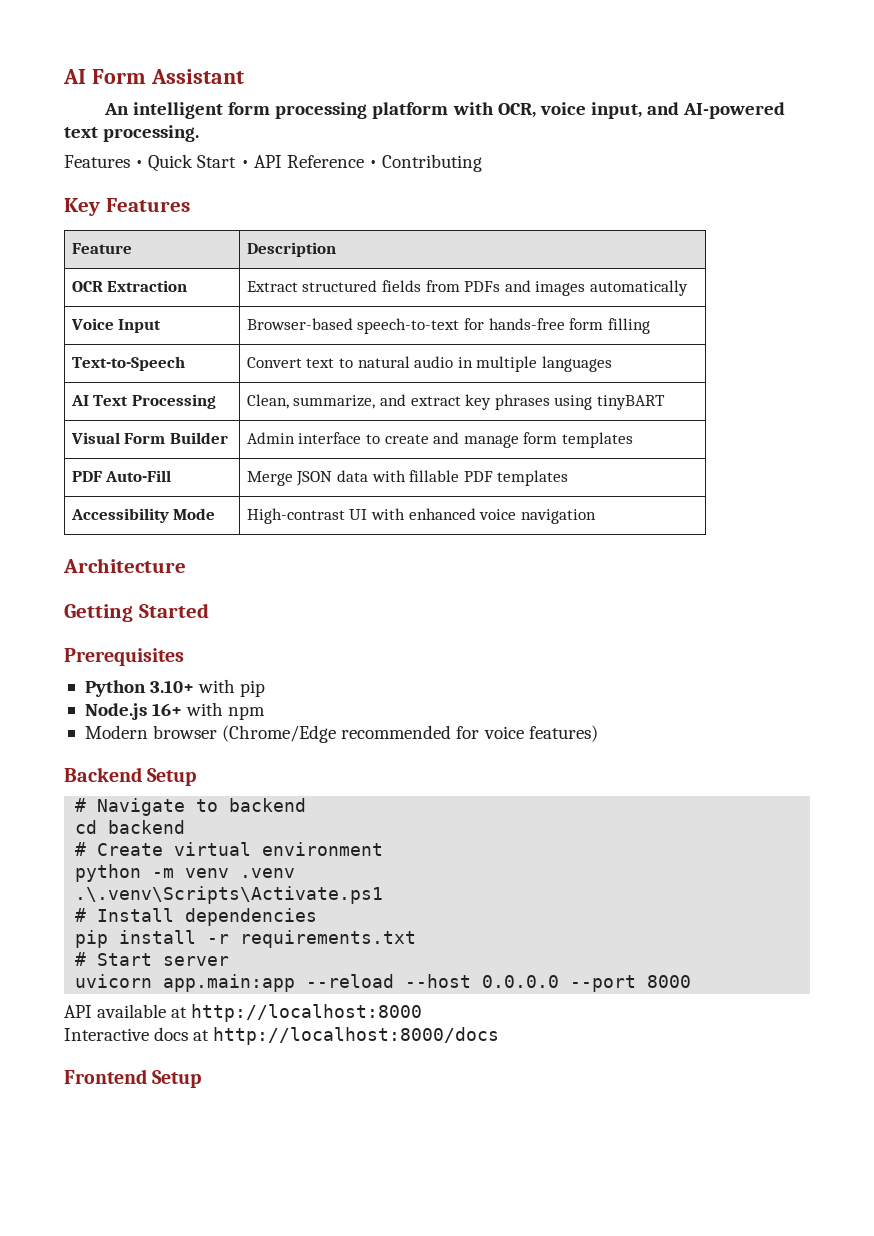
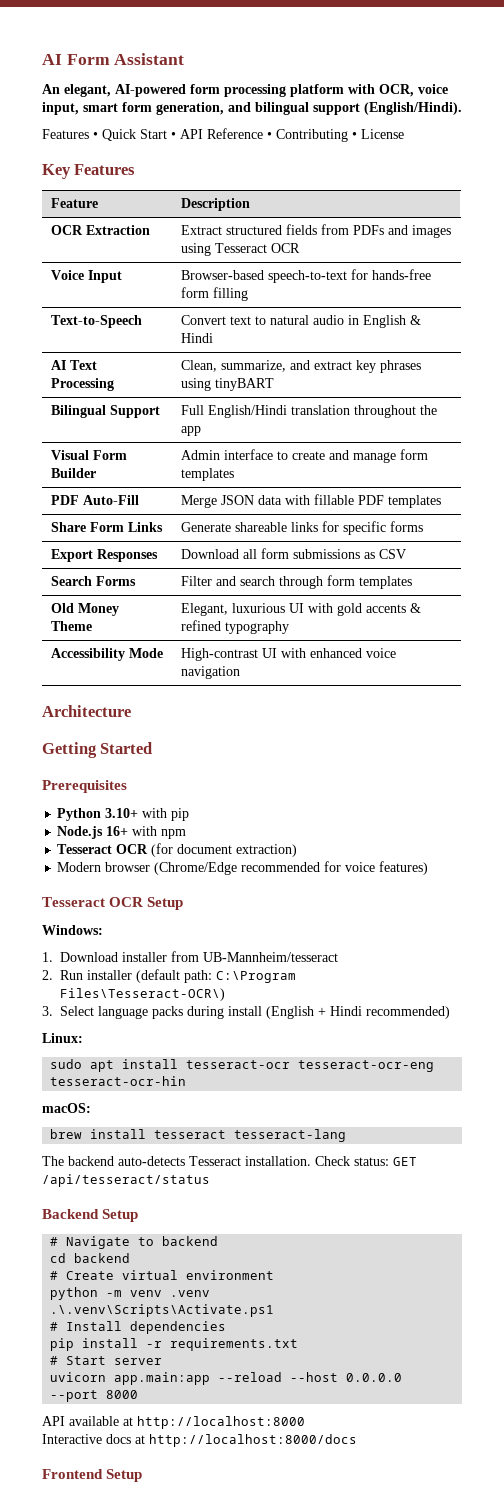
[133,102,224,119] intelligent -> [64,84,186,97] elegant, AI-powered
[647,102,786,119] [64,125,200,142] and AI-powered text processing. -> [83,102,462,115] smart form generation, and bilingual support (English/Hindi).
(483, 163) none -> [352,129,404,139] • License
[589,280,688,296] automatically -> [181,243,301,256] using Tesseract OCR
[476,356,612,372] multiple languages -> [363,315,422,328] [181,333,214,343] English & Hindi
(665, 402) none -> [51,405,161,418] [181,405,438,418] [181,426,202,436] // Bilingual Support | Full English/Hindi translation throughout the app
(569, 478) none -> [51,522,164,532] [181,521,424,535] [51,549,159,562] [181,548,407,559] [51,576,137,586] [181,575,413,589] [51,603,120,616] [51,621,93,631] [181,603,422,616] [181,620,290,634] // Share Form Links | Generate shareable links for specific forms // Export Responses | Download all form submissions as CSV // Search Forms | Filter and search through form templates // Old Money Theme | Elegant, luxurious UI with gold accents & refined typography
(266, 713) none -> [57,843,298,857] // Tesseract OCR (for document extraction)
(598, 733) none -> [42,897,184,910] [42,925,103,935] [42,951,338,962] [42,969,296,983] [60,988,225,1001] [42,1006,450,1019] [42,1033,83,1043] [50,1059,435,1072] [50,1076,187,1086] [42,1103,91,1113] [50,1129,347,1142] [42,1156,417,1166] [42,1174,210,1187] // Tesseract OCR Setup // Windows: // 1. Download installer from UB-Mannheim/tesseract // 2. Run installer (default path: C:\Program Files\Tesseract-OCR\) // 3. Select language packs during install (English + Hindi recommended) // Linux: // sudo apt install tesseract-ocr tesseract-ocr-eng tesseract-ocr-hin // macOS: // brew install tesseract tesseract-lang // The backend auto-detects Tesseract installation. Check status: GET /api/tesseract/status

